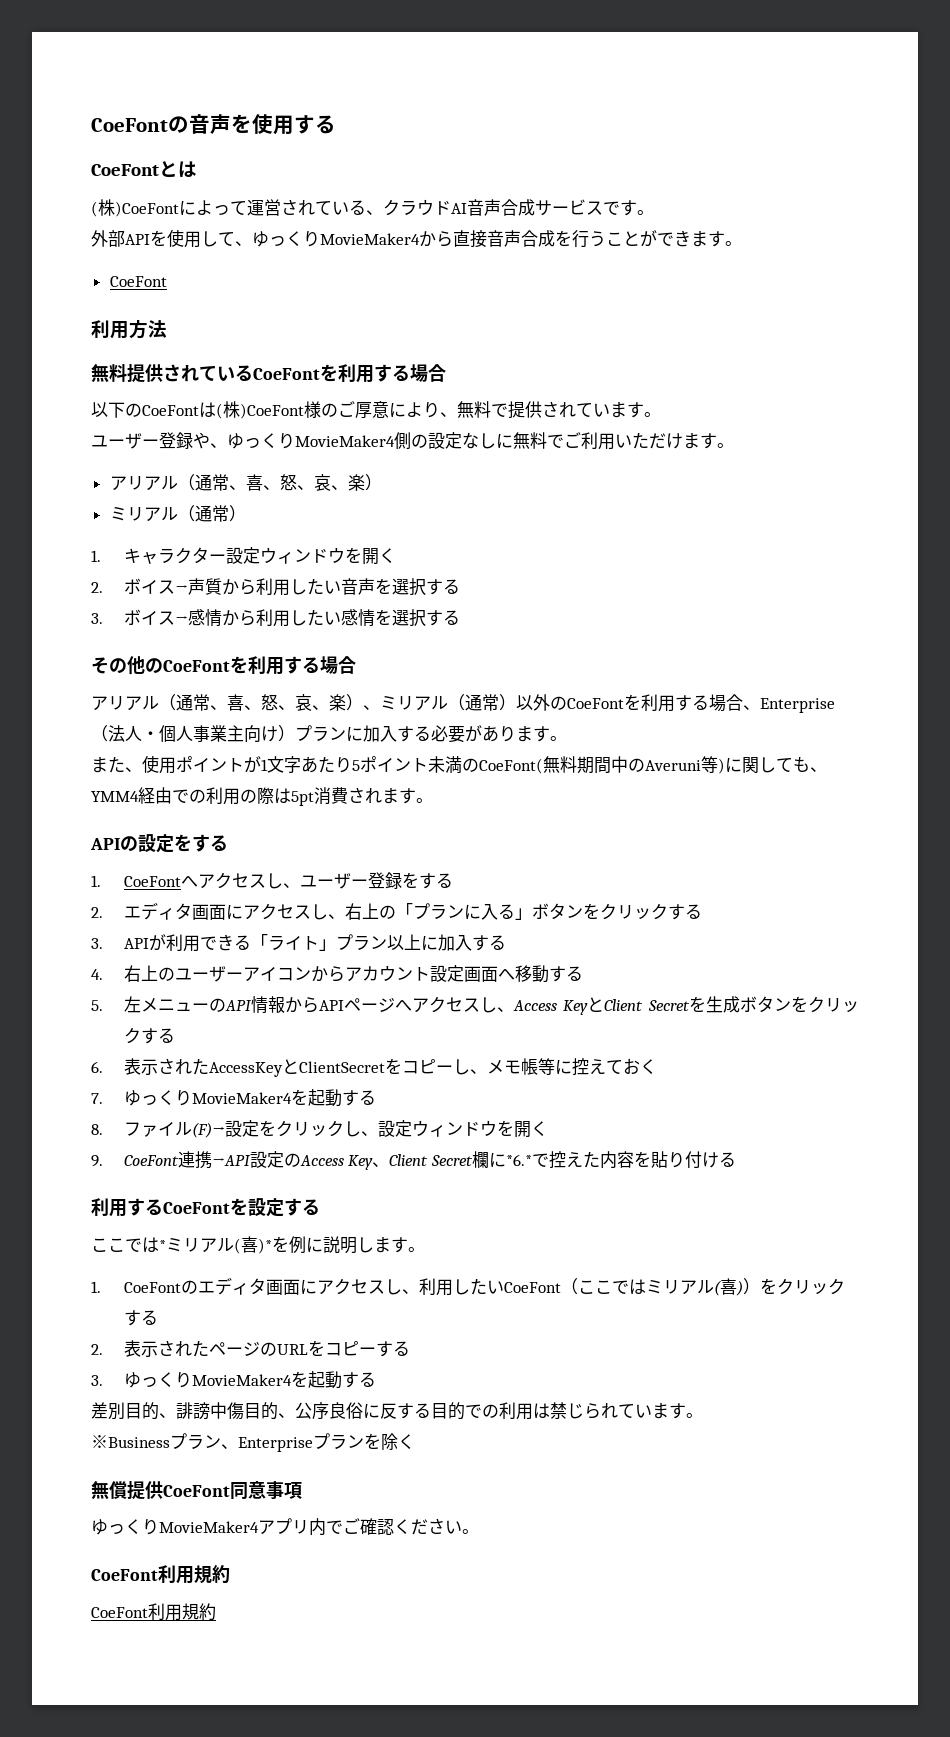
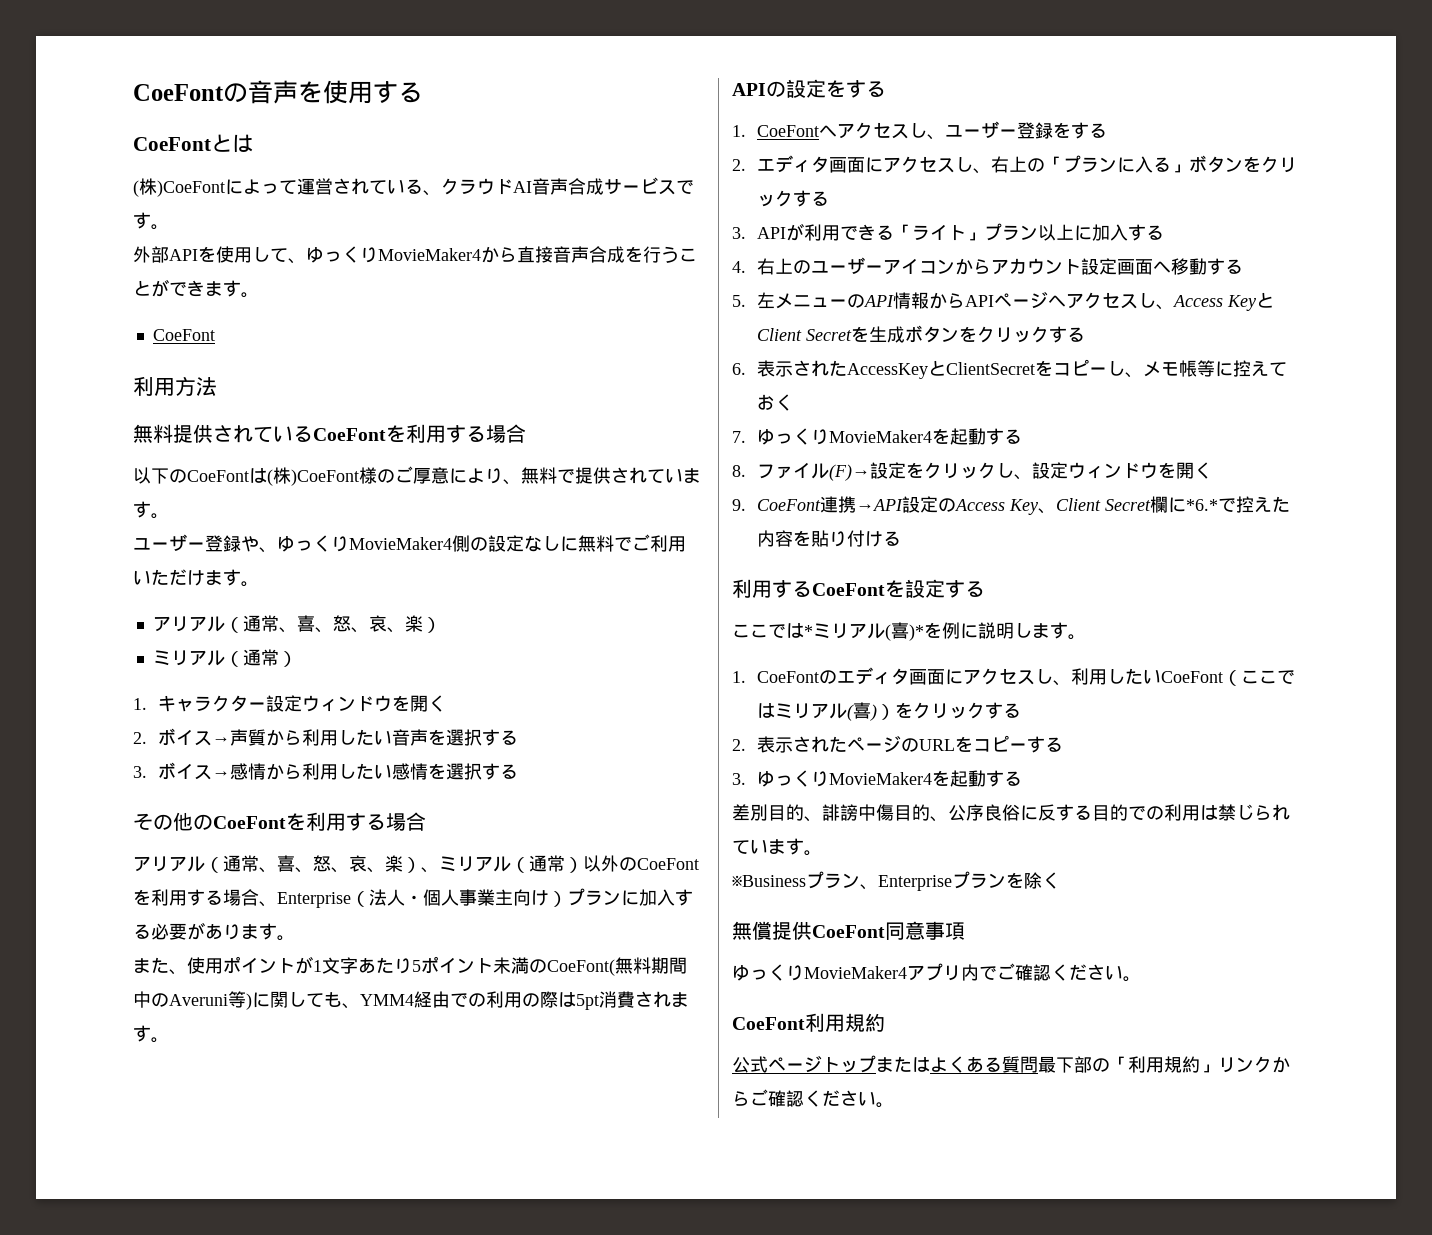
[91,1603,216,1621] CoeFont利用規約 -> [732,1055,1290,1073] [732,1089,894,1108] 公式ページトップまたはよくある質問最下部の「利用規約」リンクからご確認ください。

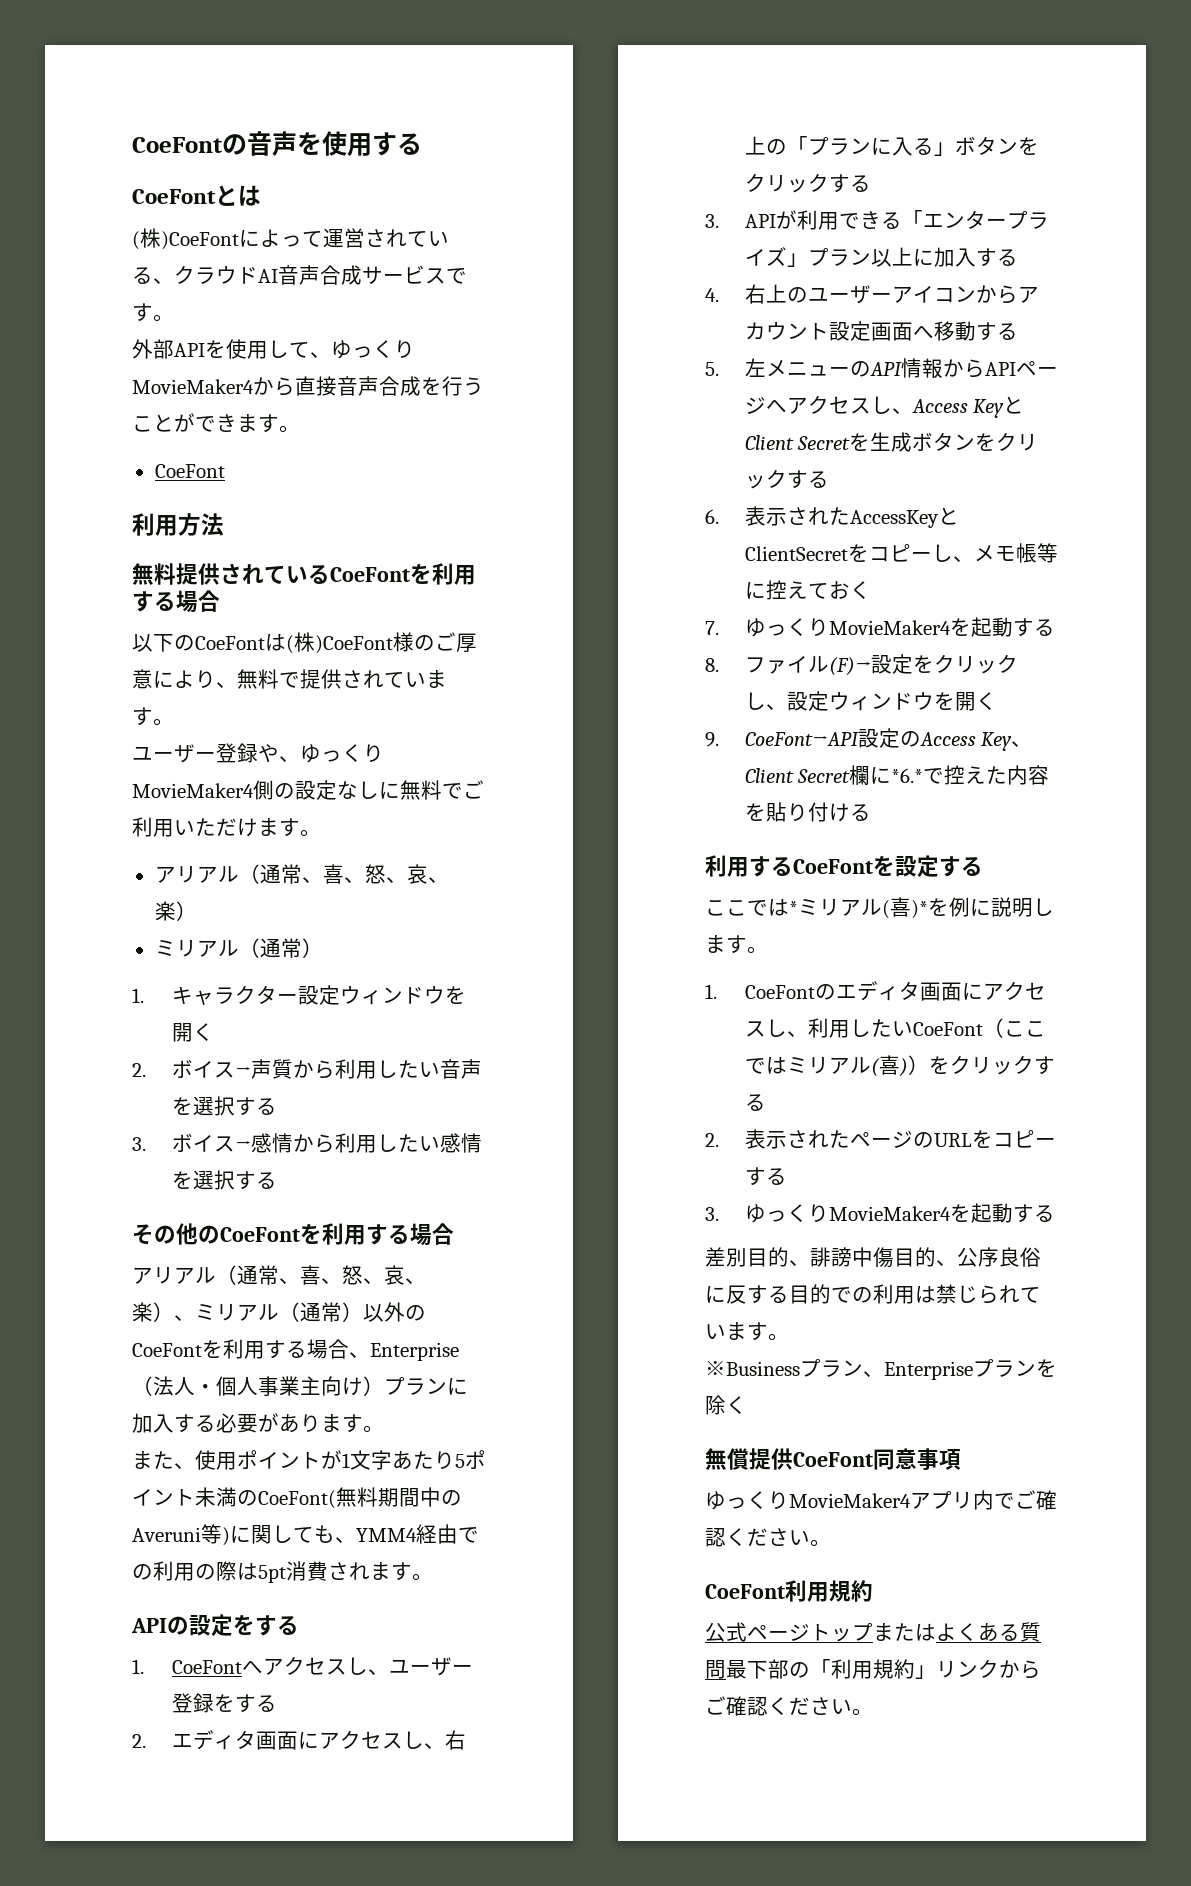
[912,224,967,241] ライト -> [922,210,1049,229] [744,247,787,266] エンタープライズ
[757,496,904,513] CoeFont連携→API -> [744,732,859,746] CoeFont→API

